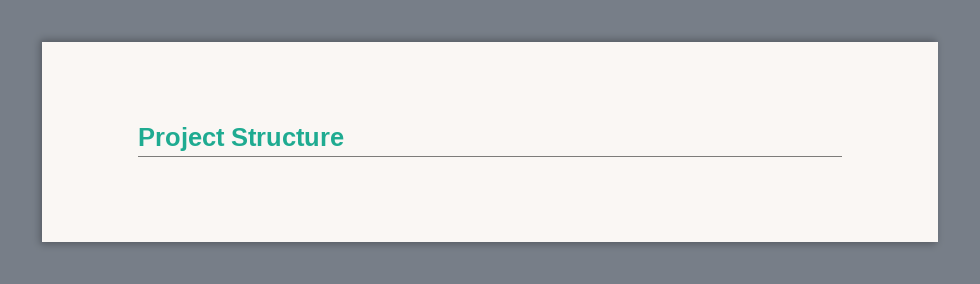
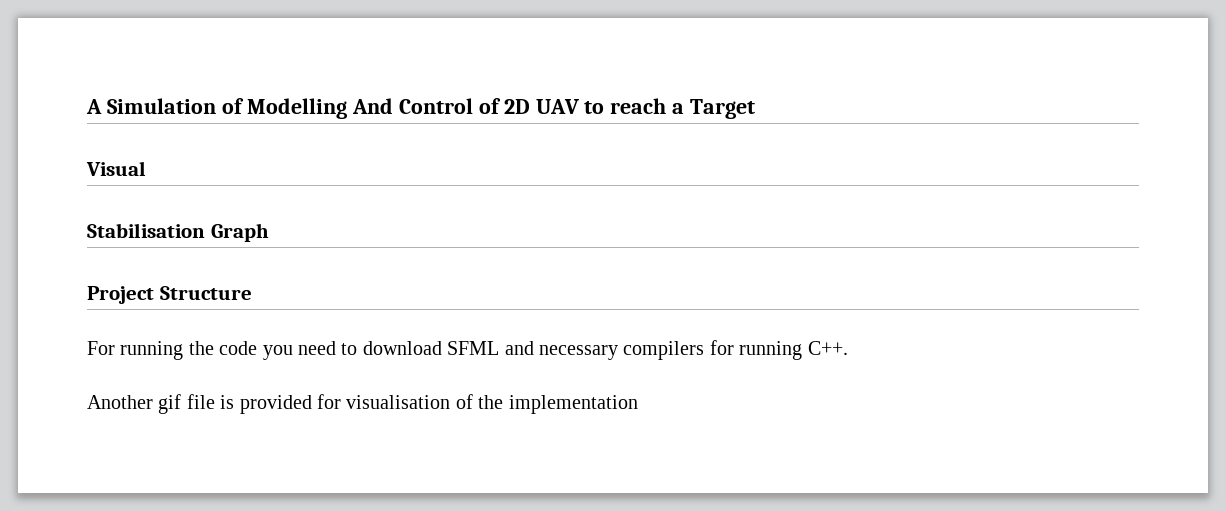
[138,127,344,151] Project Structure -> [86,98,756,119] [86,161,146,176] [87,223,269,242] [87,286,252,304] [87,340,848,360] [87,394,638,414] A Simulation of Modelling And Control of 2D UAV to reach a Target // Visual // Stabilisation Graph // Project Structure // For running the code you need to download SFML and necessary compilers for running C++. // Another gif file is provided for visualisation of the implementation

